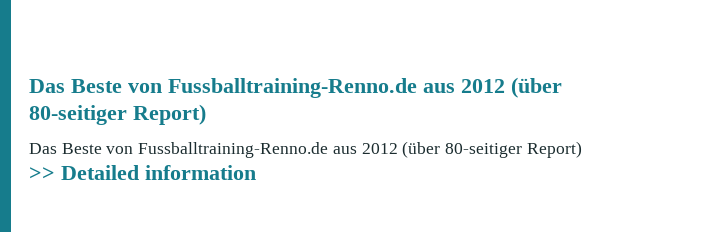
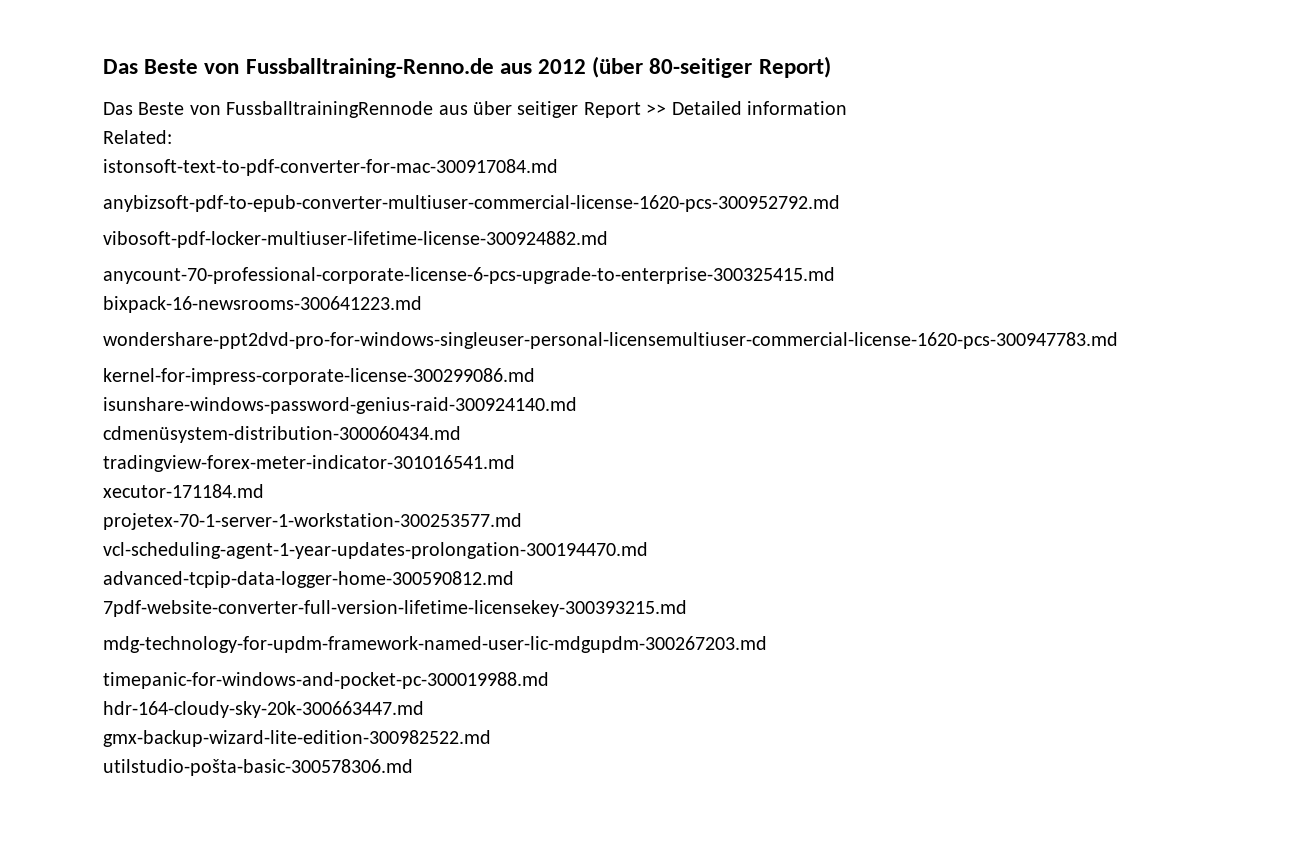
[138,141,582,158] [29,165,256,180] Fussballtraining-Renno.de aus 2012 (über 80-seitiger Report) // >> Detailed information -> [226,101,847,118] [103,130,172,144] [103,159,558,176] [103,195,840,212] [103,231,608,248] [103,267,835,284] [103,296,422,313] [103,332,1118,349] [103,368,535,385] [103,397,577,414] [103,426,461,443] [103,455,515,472] [103,484,264,498] [103,513,522,530] [103,542,648,559] [103,571,514,588] [103,600,687,617] [103,636,767,653] [103,672,549,689] [103,701,424,718] [103,730,491,747] [103,759,413,776] FussballtrainingRennode aus über seitiger Report >> Detailed information // Related: // istonsoft-text-to-pdf-converter-for-mac-300917084.md // anybizsoft-pdf-to-epub-converter-multiuser-commercial-license-1620-pcs-300952792.md // vibosoft-pdf-locker-multiuser-lifetime-license-300924882.md // anycount-70-professional-corporate-license-6-pcs-upgrade-to-enterprise-300325415.md // bixpack-16-newsrooms-300641223.md // wondershare-ppt2dvd-pro-for-windows-singleuser-personal-licensemultiuser-commercial-license-1620-pcs-300947783.md // kernel-for-impress-corporate-license-300299086.md // isunshare-windows-password-genius-raid-300924140.md // cdmenüsystem-distribution-300060434.md // tradingview-forex-meter-indicator-301016541.md // xecutor-171184.md // projetex-70-1-server-1-workstation-300253577.md // vcl-scheduling-agent-1-year-updates-prolongation-300194470.md // advanced-tcpip-data-logger-home-300590812.md // 7pdf-website-converter-full-version-lifetime-licensekey-300393215.md // mdg-technology-for-updm-framework-named-user-lic-mdgupdm-300267203.md // timepanic-for-windows-and-pocket-pc-300019988.md // hdr-164-cloudy-sky-20k-300663447.md // gmx-backup-wizard-lite-edition-300982522.md // utilstudio-pošta-basic-300578306.md

